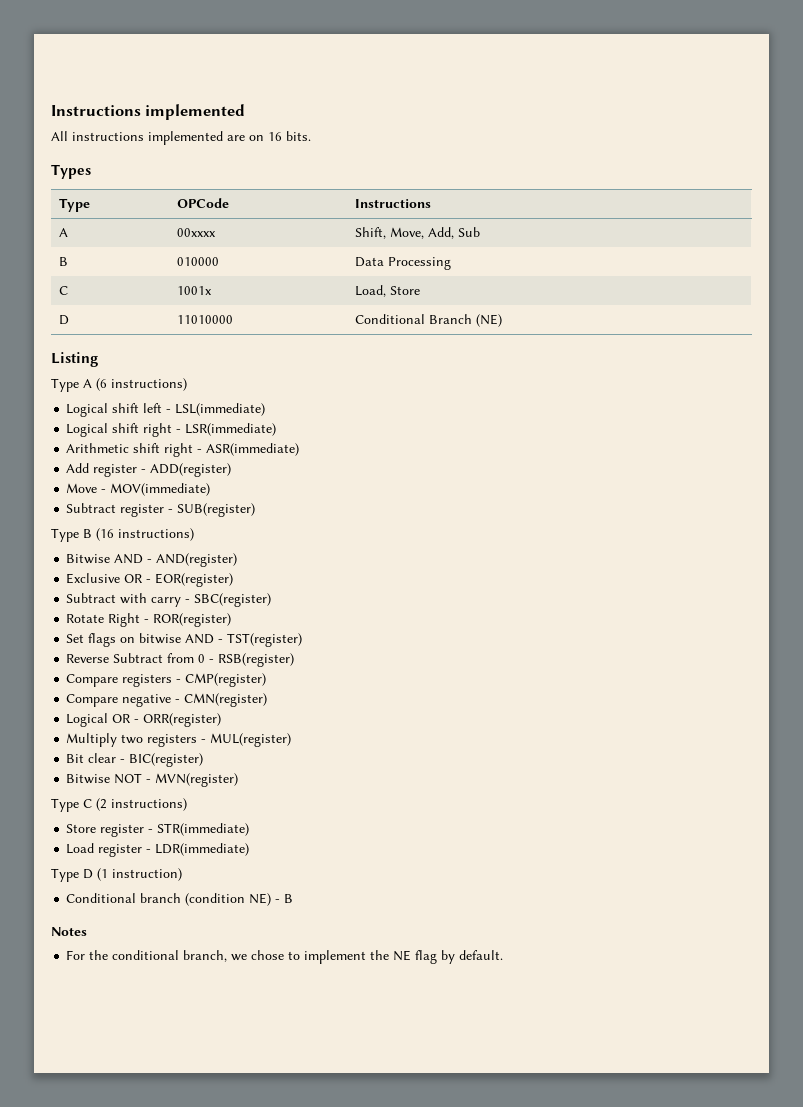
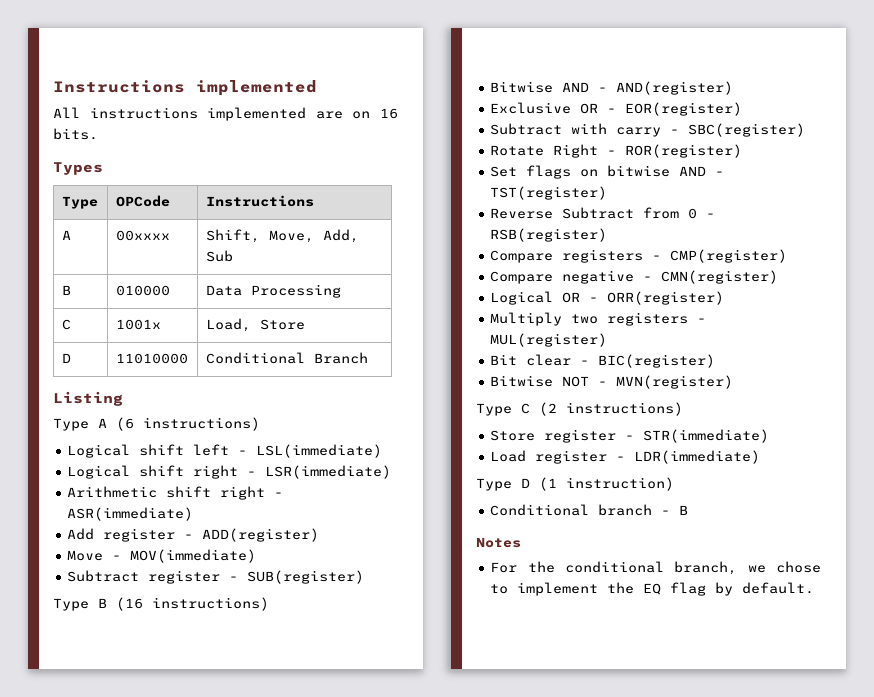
[476,314,503,327] (NE) -> (368, 358) none
[185,893,272,906] (condition NE) -> (653, 510) none
[393,950,412,961] NE -> [643,583,662,595] EQ

